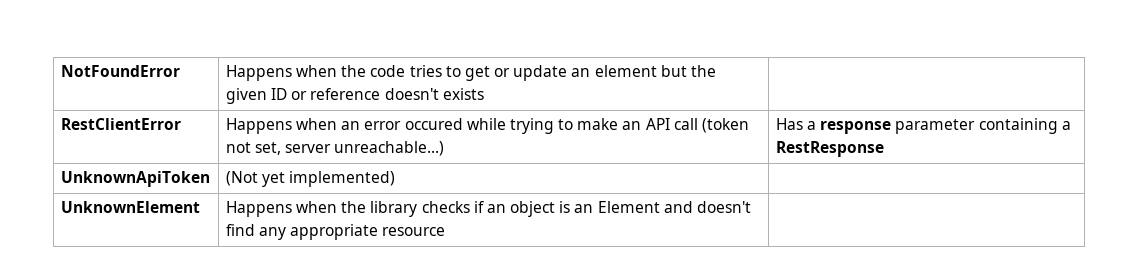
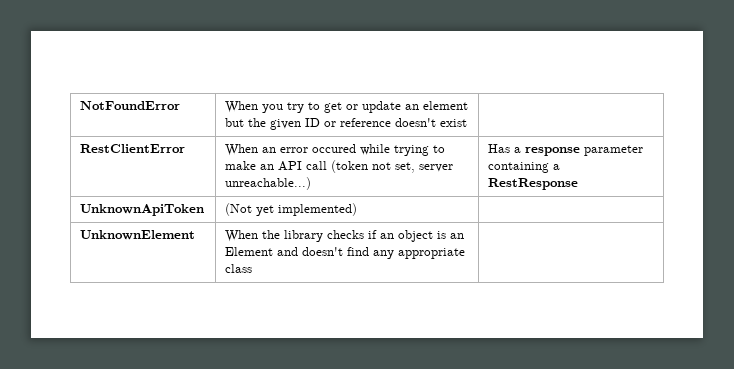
[225,65,442,81] Happens when the code tries -> [225,101,305,113] When you try
[442,88,484,100] exists -> [440,119,468,127] exist
[225,118,337,134] Happens when -> [225,144,259,156] When
[225,201,337,217] Happens when -> [225,230,259,242] When
[382,227,446,236] resource -> [225,264,253,273] class

